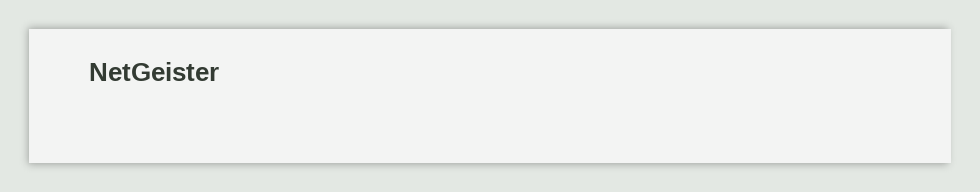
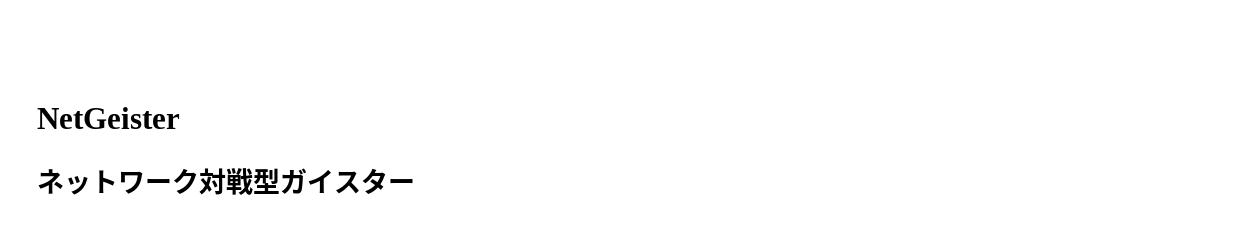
(219, 71) none -> [37,168,415,195] // ネットワーク対戦型ガイスター

